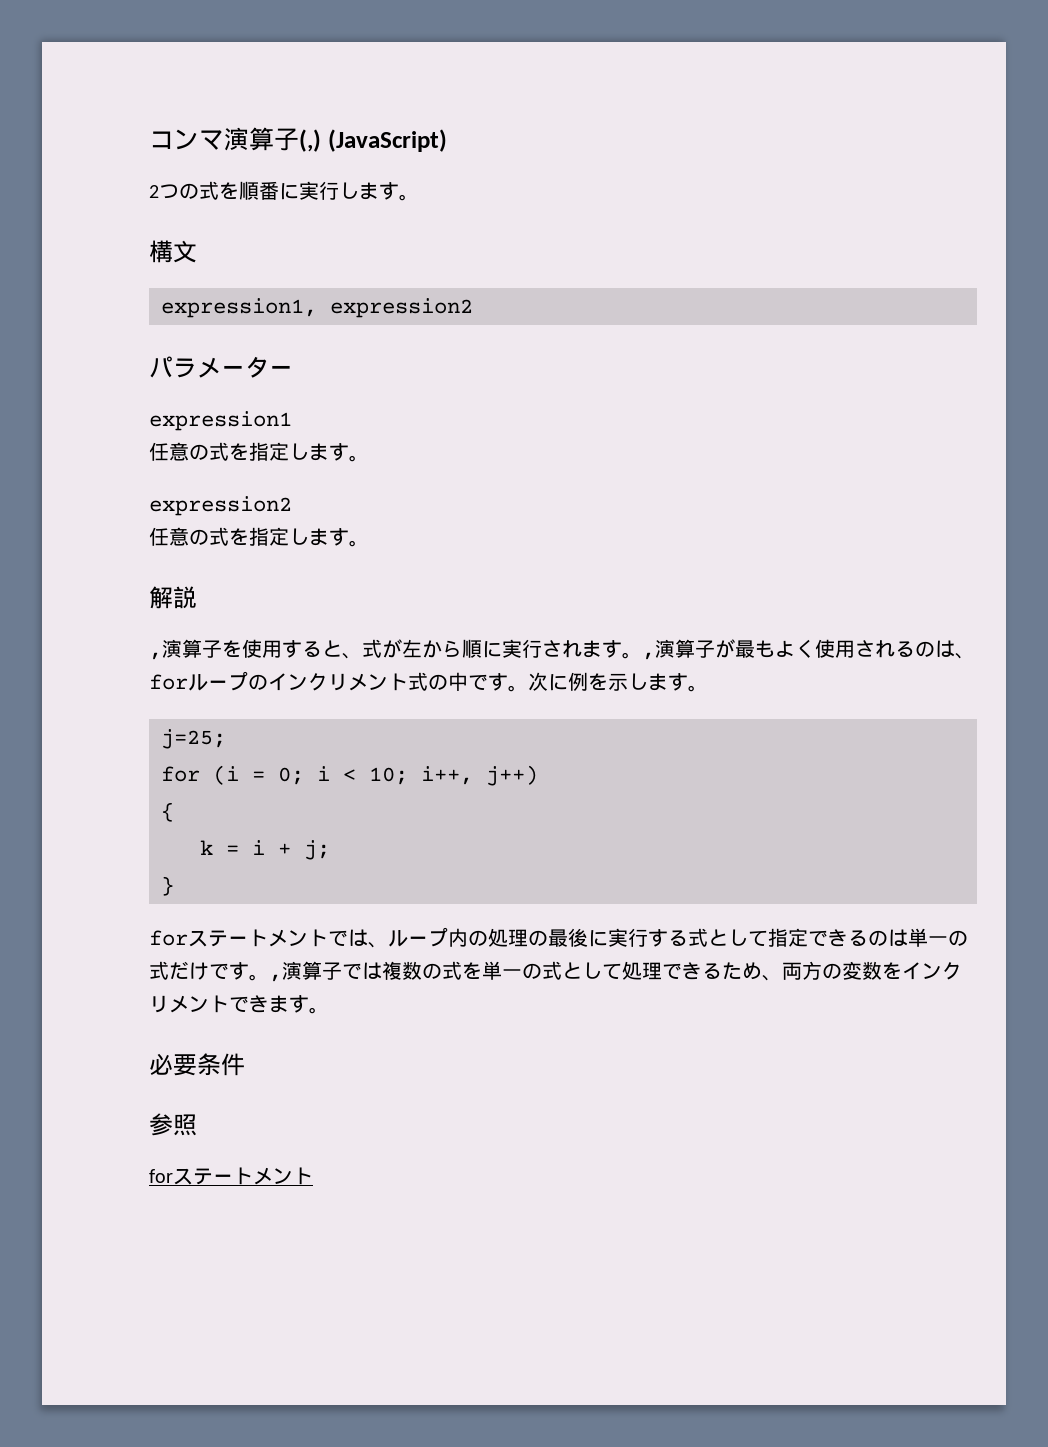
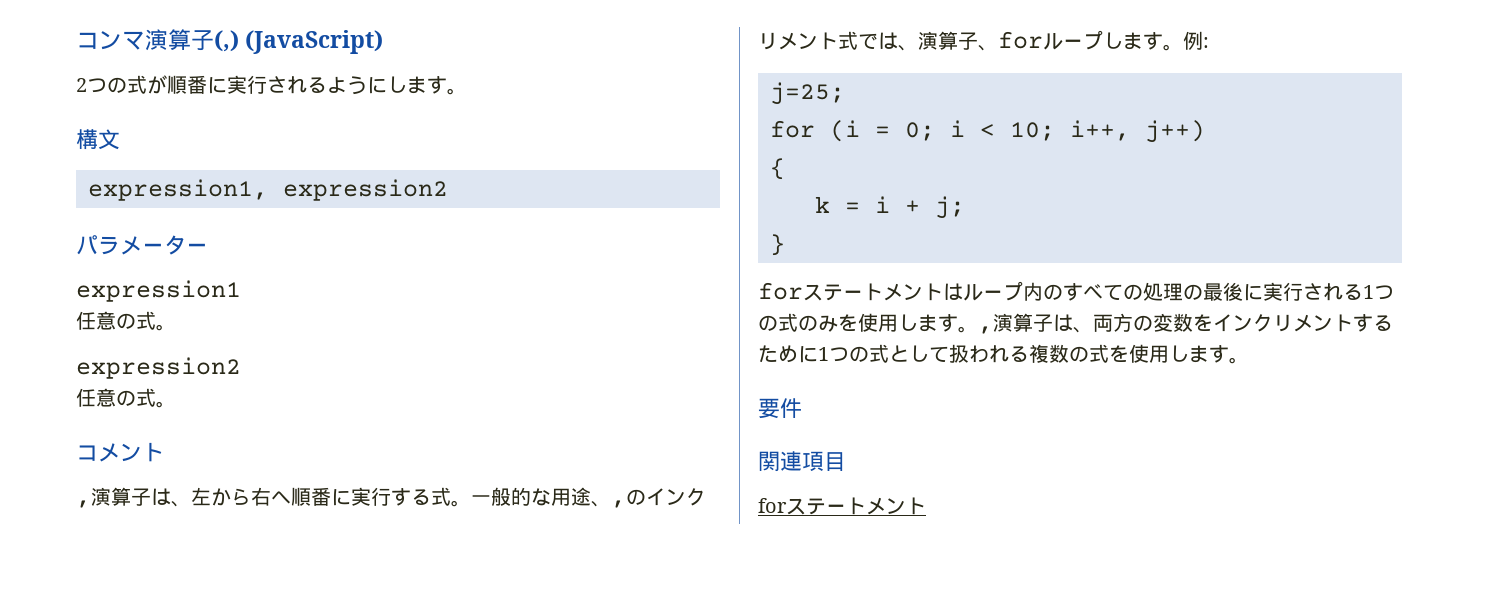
[219,181,339,200] を順番に実行 -> [147,75,387,95] が順番に実行されるように
[229,442,349,461] を指定します -> (156, 320) none
[229,527,369,547] [149,586,197,609] [149,639,975,660] [149,671,248,691] を指定します。 // 解説 // ,演算子を使用すると、式が左から順に実行されます。,演算子が最もよく使用されるのは、forループ -> [156,401,176,408] [76,442,164,462] [76,487,626,508] 。 // コメント // ,演算子は、左から右へ順番に実行する式。一般的な用途、,
[428,672,708,692] の中です。次に例を示します。 -> [858,30,1209,51] では、演算子、forループします。例:
[328,929,388,948] では、 -> [943,283,963,301] は
(488, 938) none -> [1063,283,1143,301] すべての
[648,928,968,947] [149,961,762,982] する式として指定できるのは単一の式だけです。,演算子では複数の式を単一の式として処理できるため -> [1303,283,1394,301] [758,313,1073,334] される1つの式のみを使用します。,演算子は
[229,995,329,1014] [149,1053,221,1076] できます。 // 必要条 -> [1353,314,1393,332] [758,344,1249,364] [758,398,780,419] するために1つの式として扱われる複数の式を使用します。 // 要
[149,1113,197,1136] 参照 -> [758,451,846,472] 関連項目

